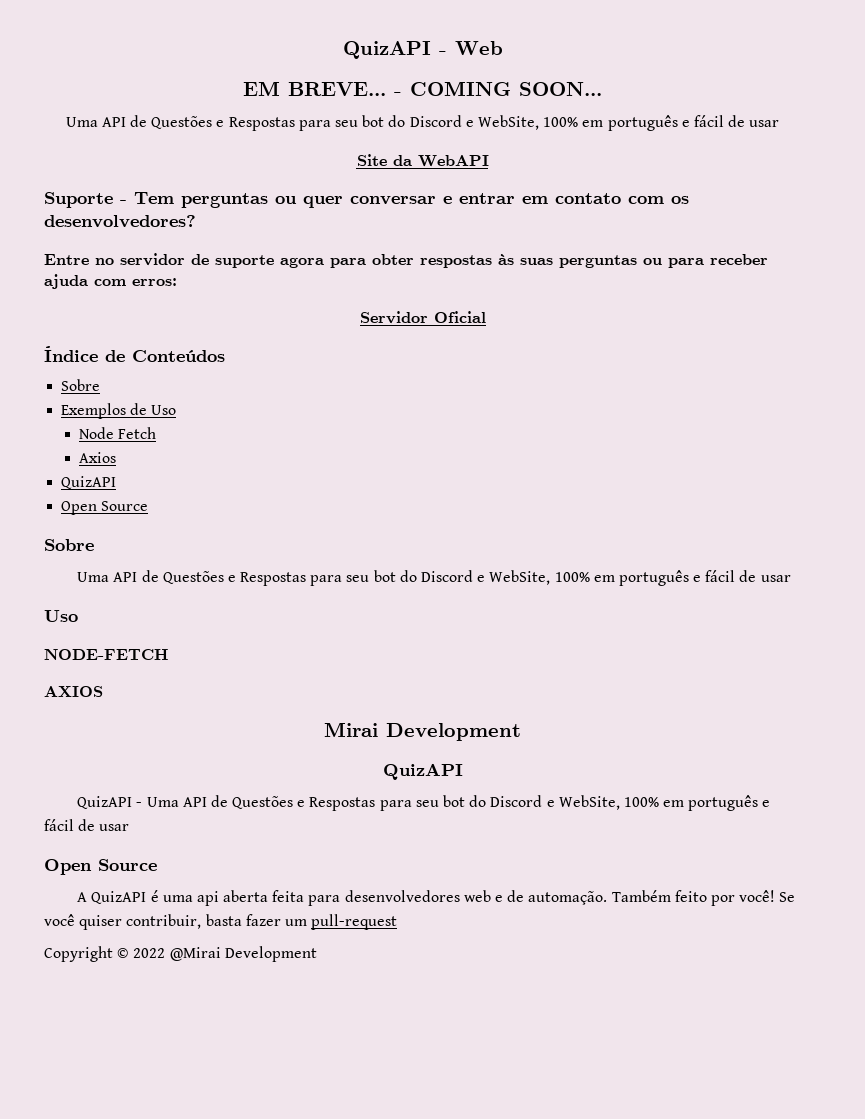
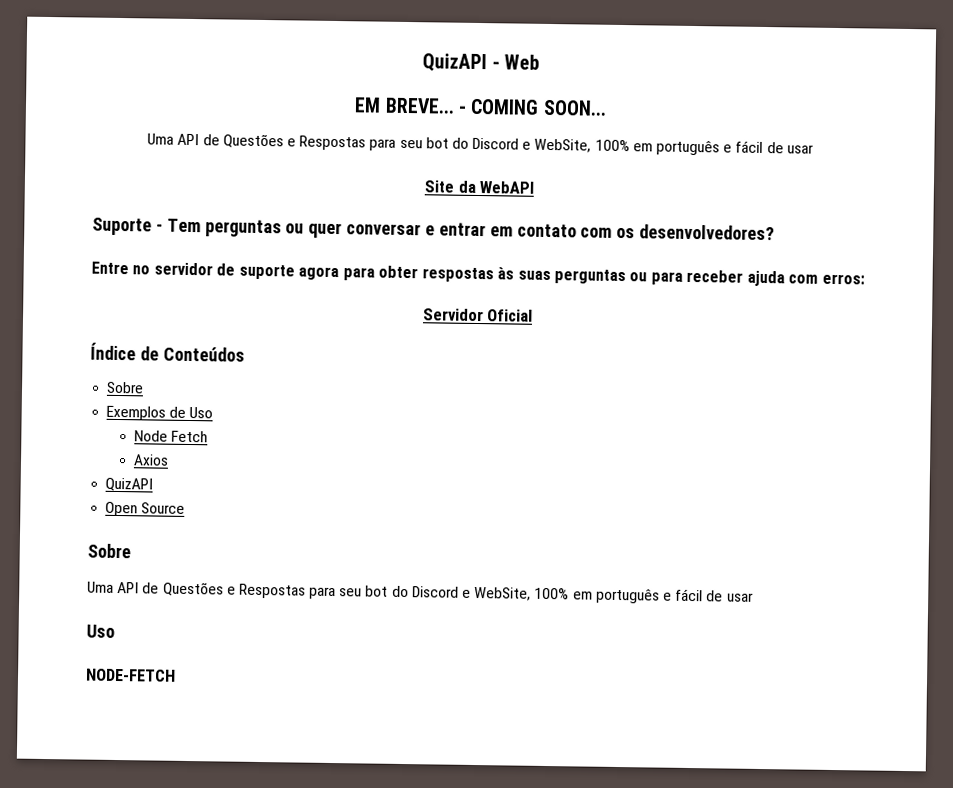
[44,686,103,697] [324,722,521,741] [382,763,463,780] [77,795,771,811] [44,819,130,831] [44,859,157,875] [77,890,796,906] [44,914,398,930] [44,946,317,962] // AXIOS // Mirai Development // QuizAPI // QuizAPI - Uma API de Questões e Respostas para seu bot do Discord e WebSite, 100% em português e fácil de usar // Open Source // A QuizAPI é uma api aberta feita para desenvolvedores web e de automação. Também feito por você! Se você quiser contribuir, basta fazer um pull-request // Copyright © 2022 @Mirai Development -> (176, 675) none

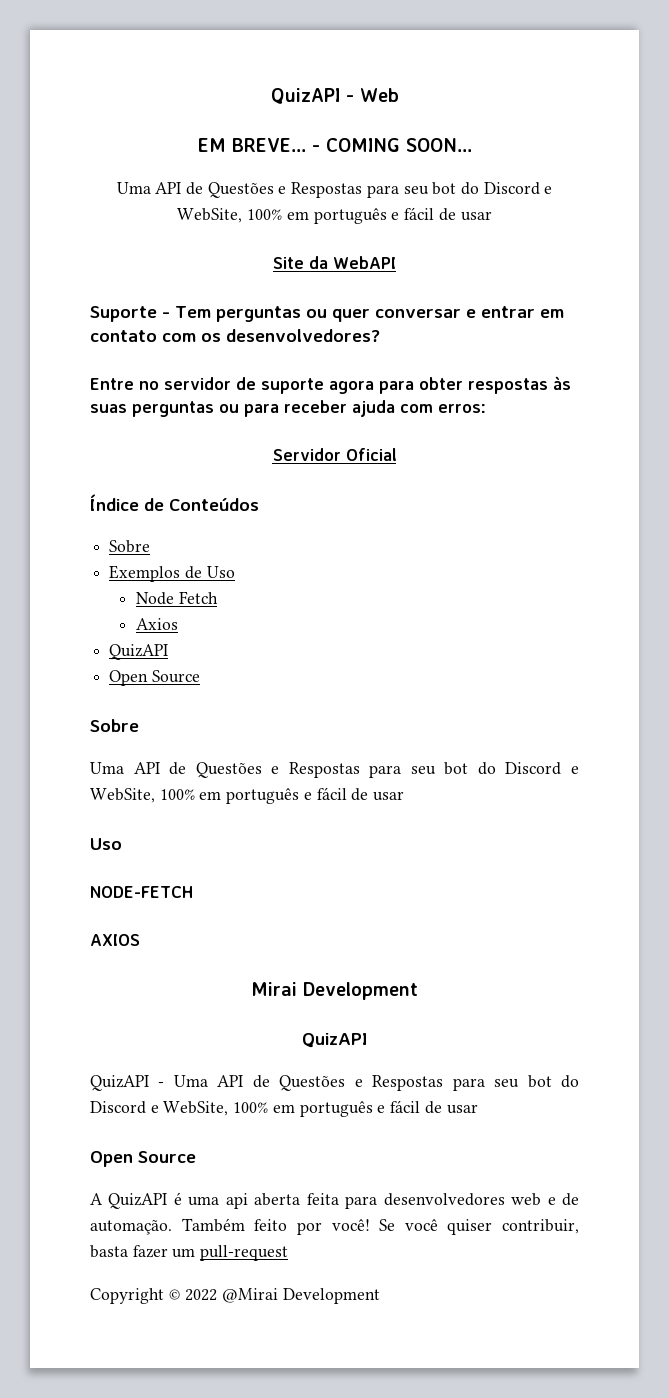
(176, 675) none -> [90,934,140,946] [251,982,418,1000] [302,1033,367,1048] [90,1075,579,1091] [90,1100,478,1117] [90,1151,196,1167] [90,1192,579,1209] [90,1218,579,1235] [90,1245,289,1261] [90,1288,380,1304] // AXIOS // Mirai Development // QuizAPI // QuizAPI - Uma API de Questões e Respostas para seu bot do Discord e WebSite, 100% em português e fácil de usar // Open Source // A QuizAPI é uma api aberta feita para desenvolvedores web e de automação. Também feito por você! Se você quiser contribuir, basta fazer um pull-request // Copyright © 2022 @Mirai Development

